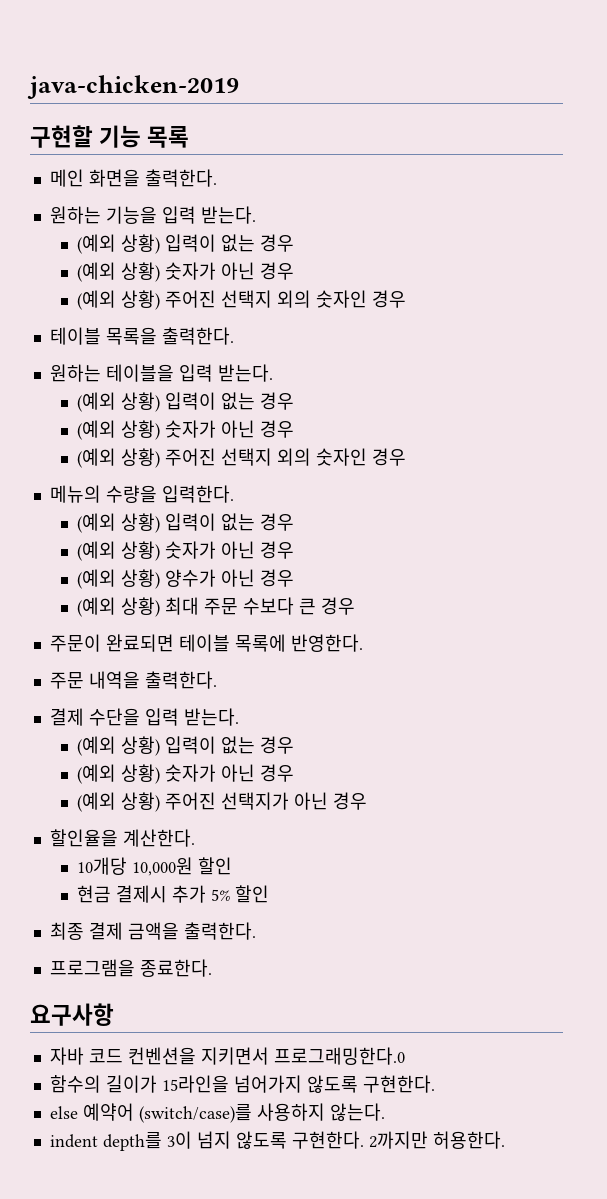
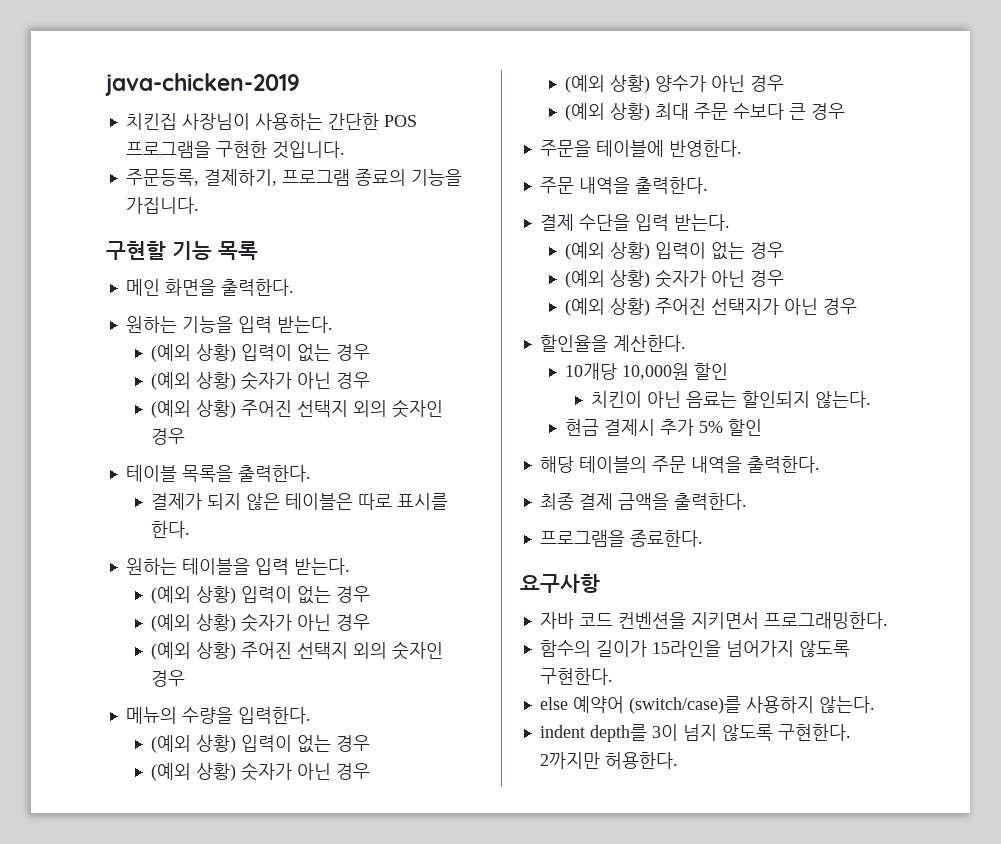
(239, 87) none -> [125,113,417,130] [125,141,345,159] [125,169,462,186] [125,197,199,214] // 치킨집 사장님이 사용하는 간단한 POS 프로그램을 구현한 것입니다. // 주문등록, 결제하기, 프로그램 종료의 기능을 가집니다.
(234, 336) none -> [151,493,449,510] [151,521,191,538] // 결제가 되지 않은 테이블은 따로 표시를 한다.
[49,634,286,652] 주문이 완료되면 테이블 목록에 -> [539,140,664,157] 주문을 테이블에
(233, 866) none -> [590,391,871,408] // 치킨이 아닌 음료는 할인되지 않는다.
(270, 894) none -> [539,456,820,473] // 해당 테이블의 주문 내역을 출력한다.
[273,1047,405,1065] 프로그래밍한다.0 -> [763,612,888,629] 프로그래밍한다.

